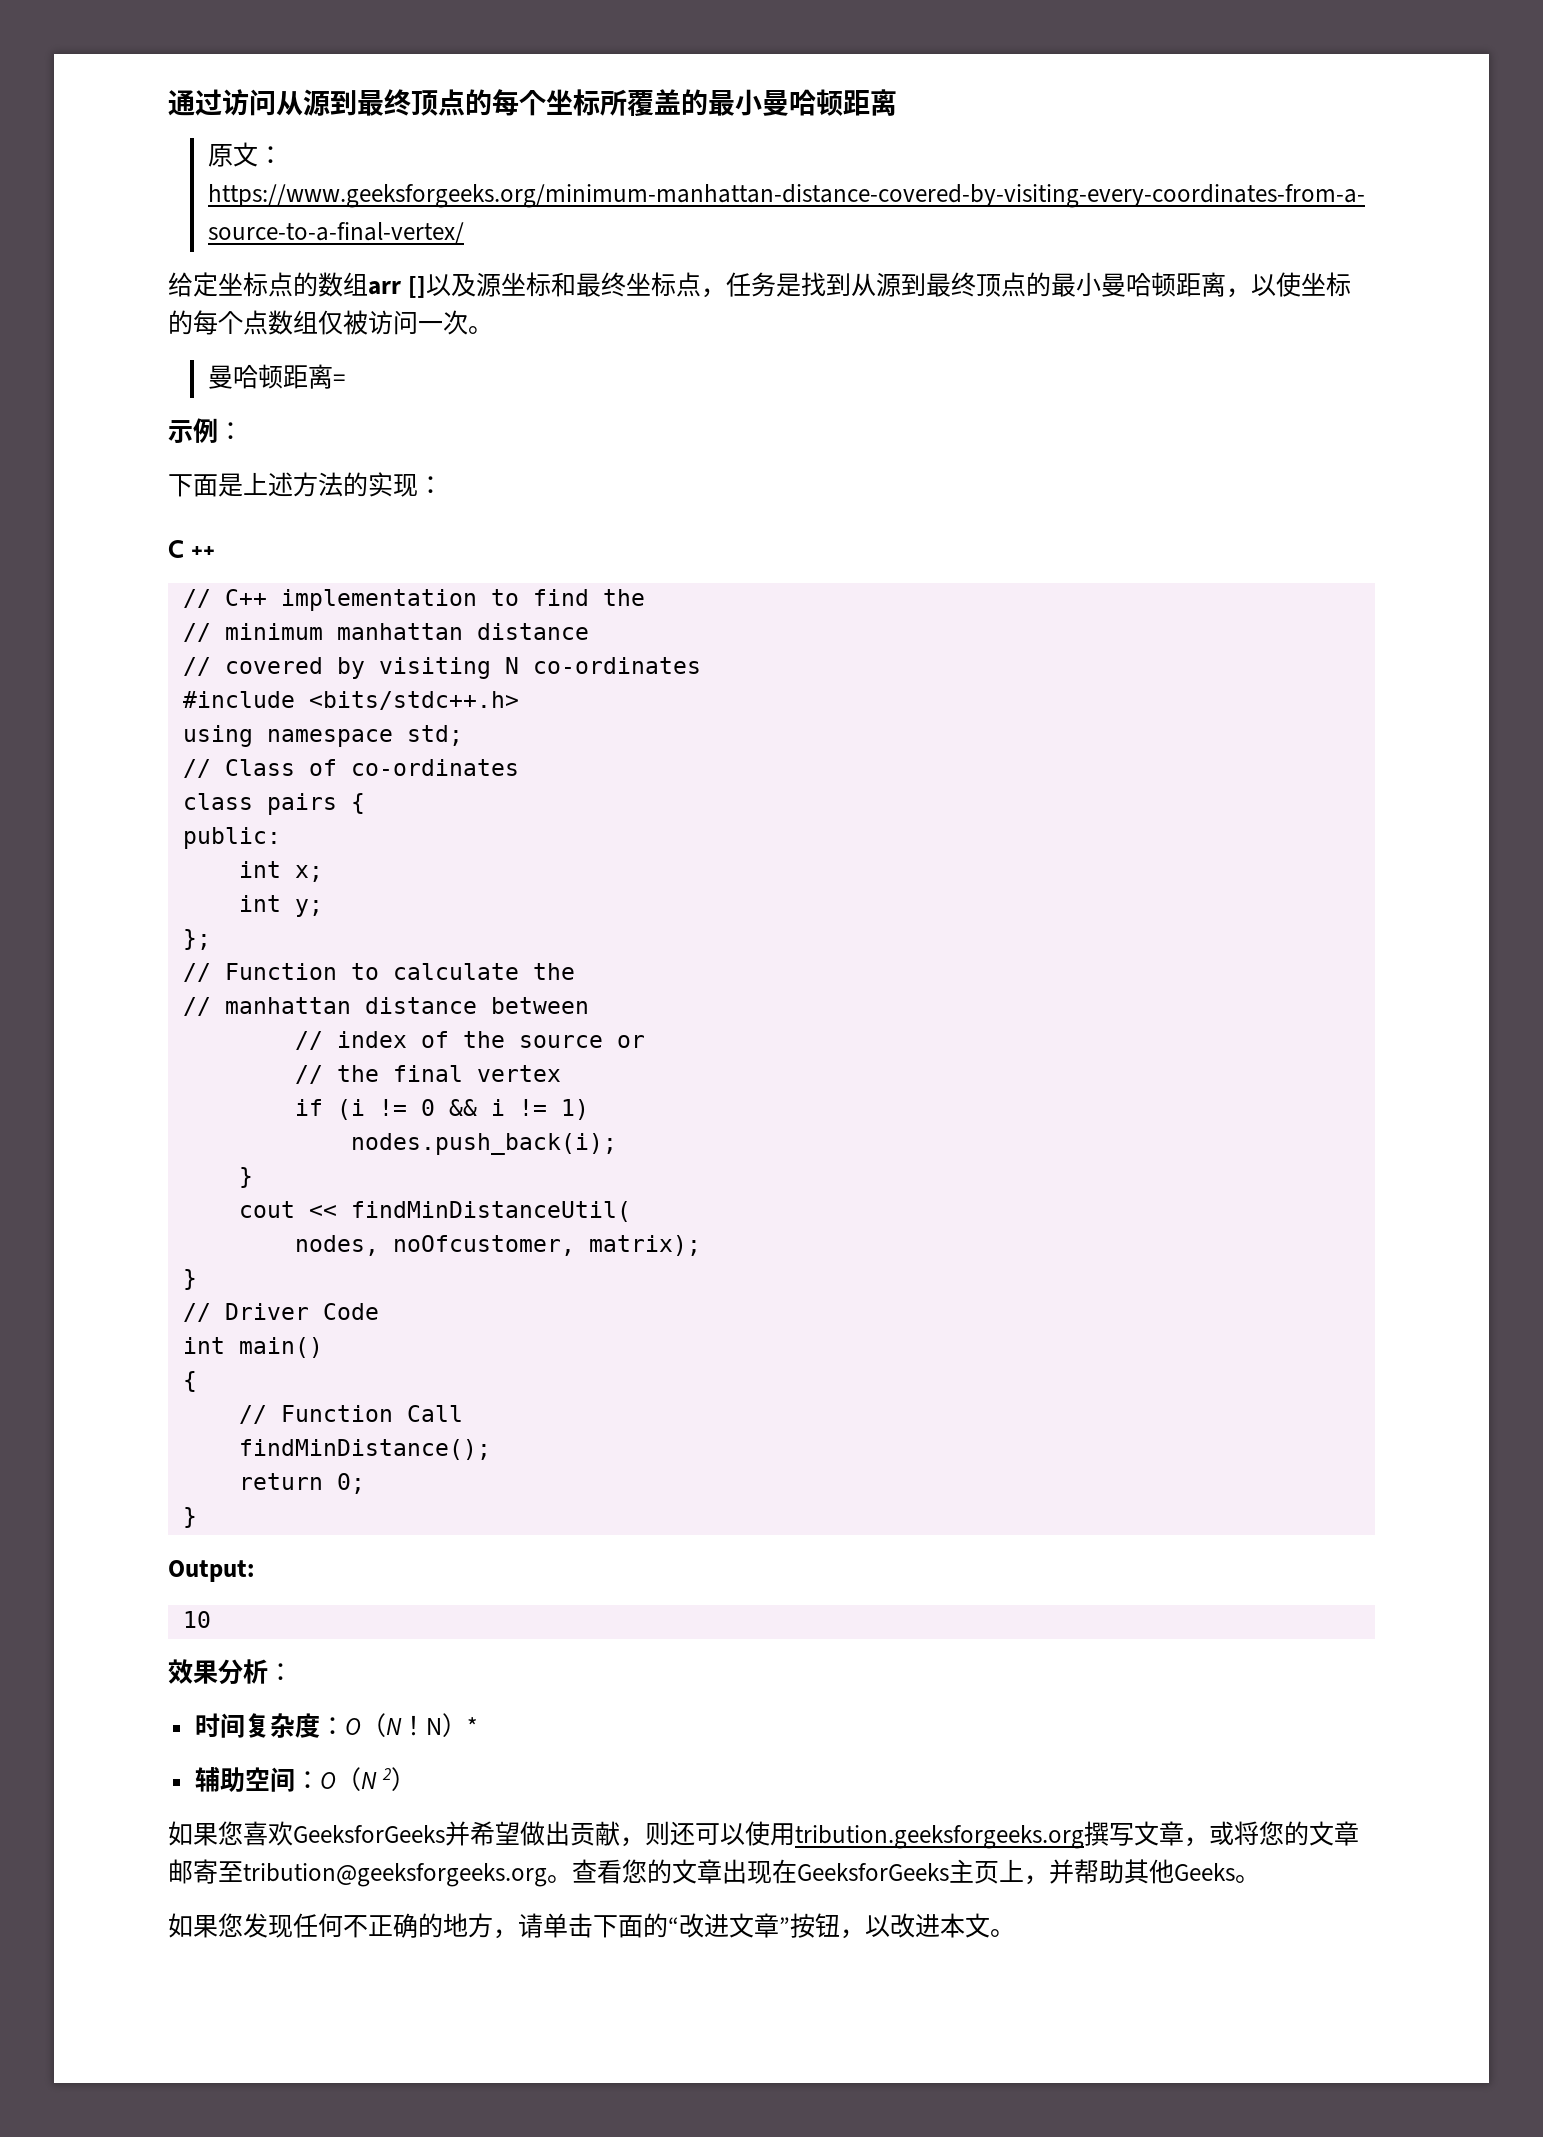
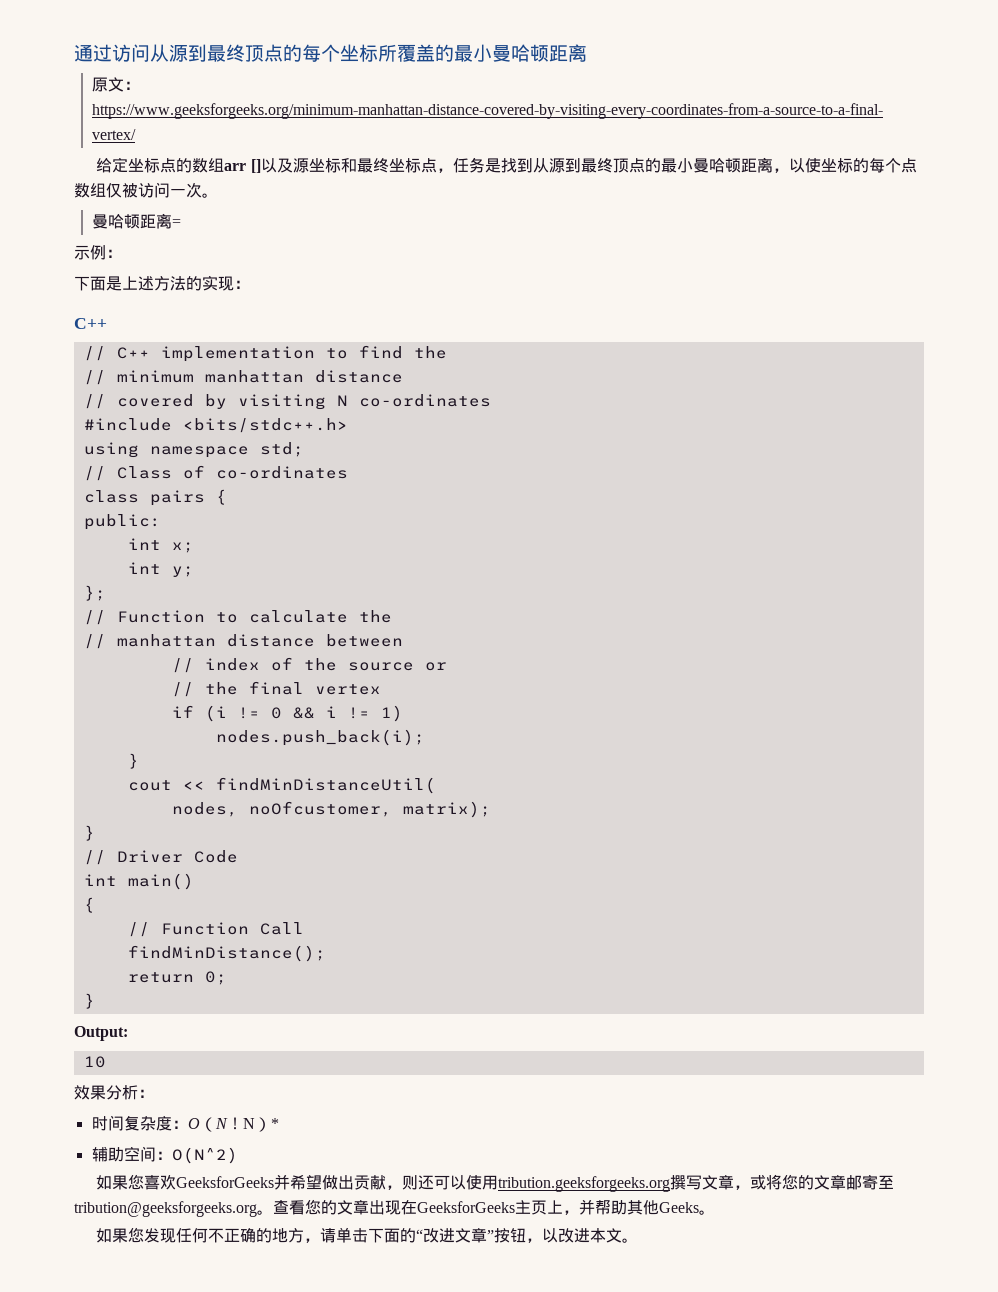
[168,540,216,558] C ++ -> [74,318,107,329] C++
[320,1767,417,1791] O（N 2） -> [171,1147,238,1164] O(N^2)

